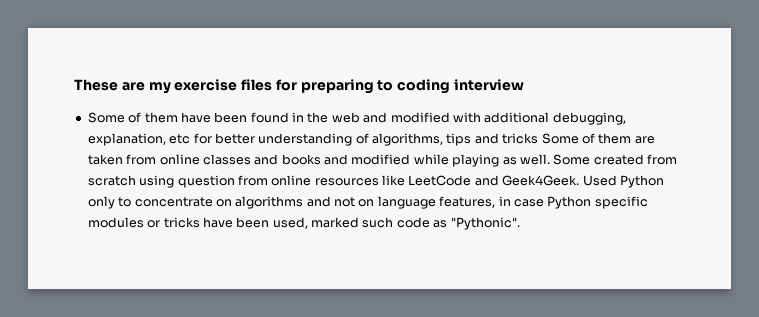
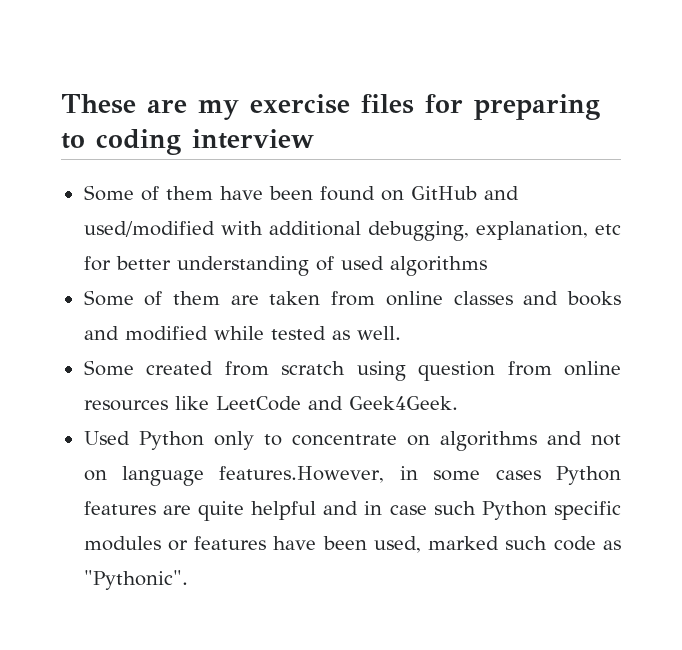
[292,112,450,123] in the web and modified -> [380,186,519,201] [83,221,215,237] on GitHub and used/modified
[372,133,539,146] algorithms, tips and tricks -> [340,256,487,276] used algorithms //
[452,154,500,167] playing -> [270,326,326,340] tested
(550, 159) none -> (401, 333) //
(580, 180) none -> (458, 403) //
[439,196,496,208] features, -> [219,466,621,485] [83,501,359,521] features.However, in some cases Python features are quite helpful and
(544, 203) none -> [433,501,476,515] such
[163,217,200,228] tricks -> [194,536,267,550] features

